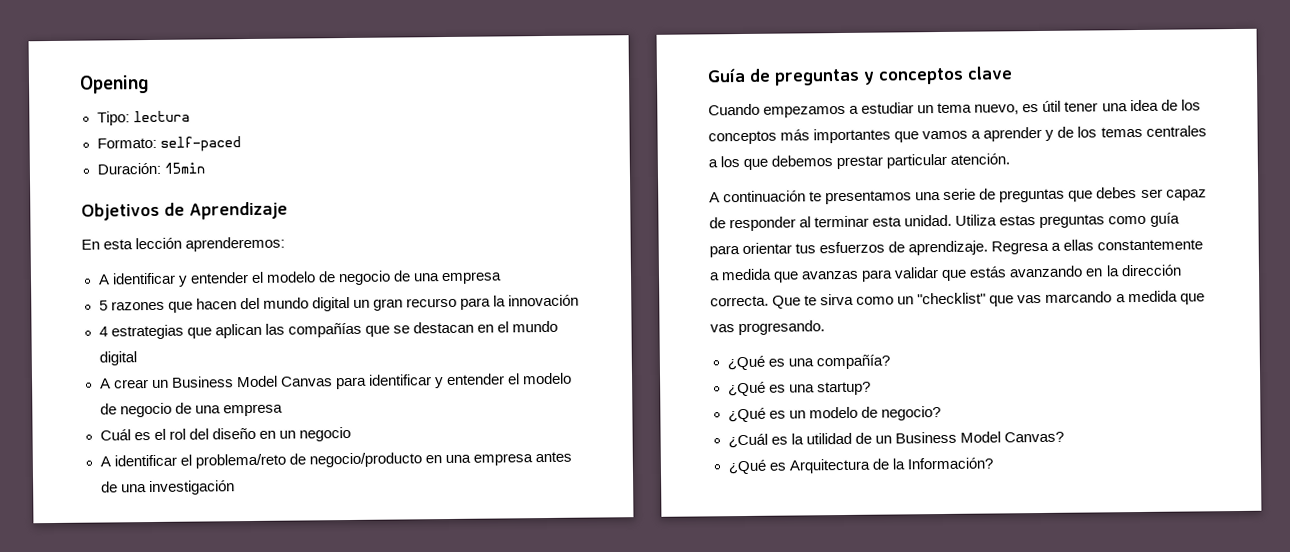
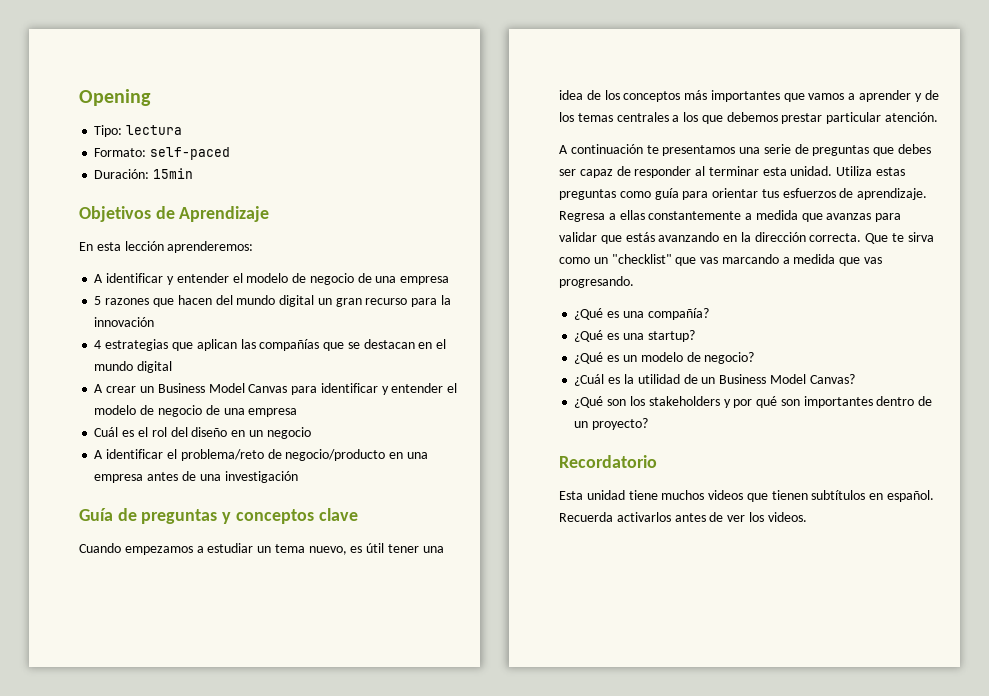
[768,457,993,474] es Arquitectura de la Información? -> [607,396,933,408] [574,418,649,430] [559,455,657,468] [559,490,935,502] [559,512,807,522] son los stakeholders y por qué son importantes dentro de un proyecto? // Recordatorio // Esta unidad tiene muchos videos que tienen subtítulos en español. Recuerda activarlos antes de ver los videos.

